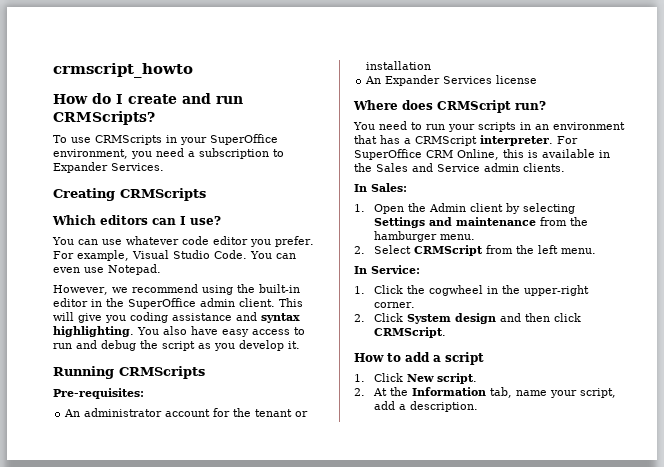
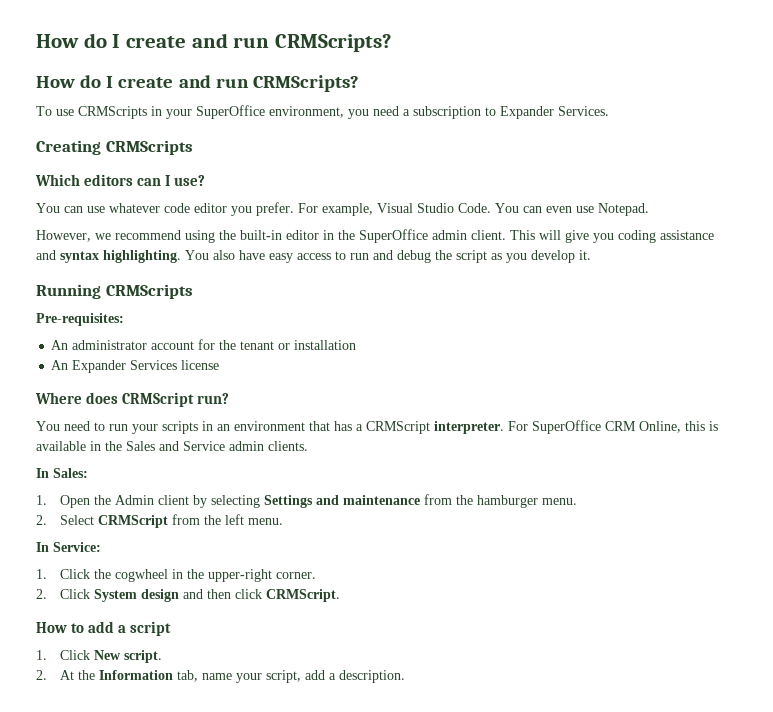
[53,63,193,78] crmscript_howto -> [36,33,392,52] How do I create and run CRMScripts?

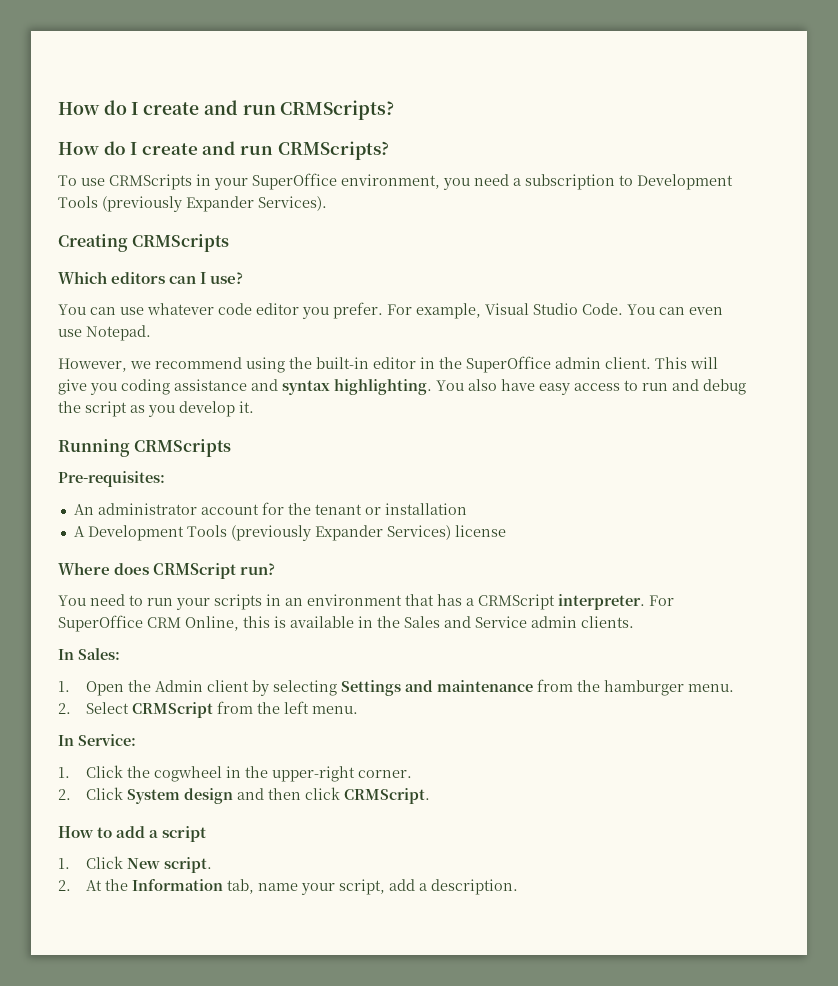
[500,106,609,119] Expander Services. -> [637,174,733,190] [58,196,327,212] Development Tools (previously Expander Services).
[51,360,178,373] An Expander Services -> [73,525,451,541] A Development Tools (previously Expander Services)

